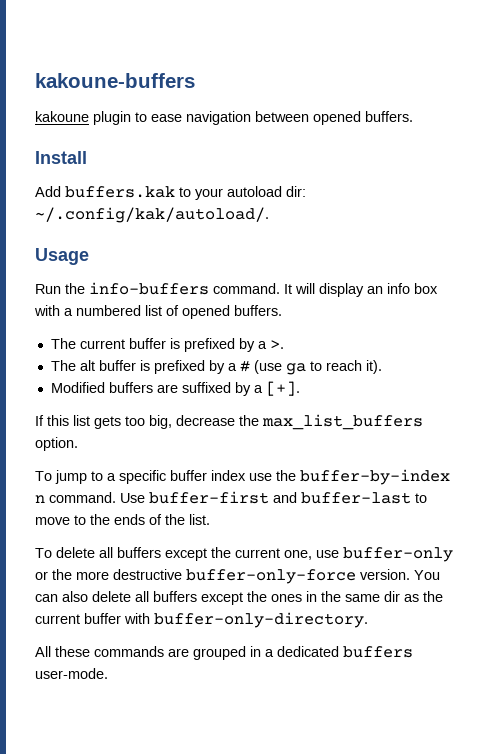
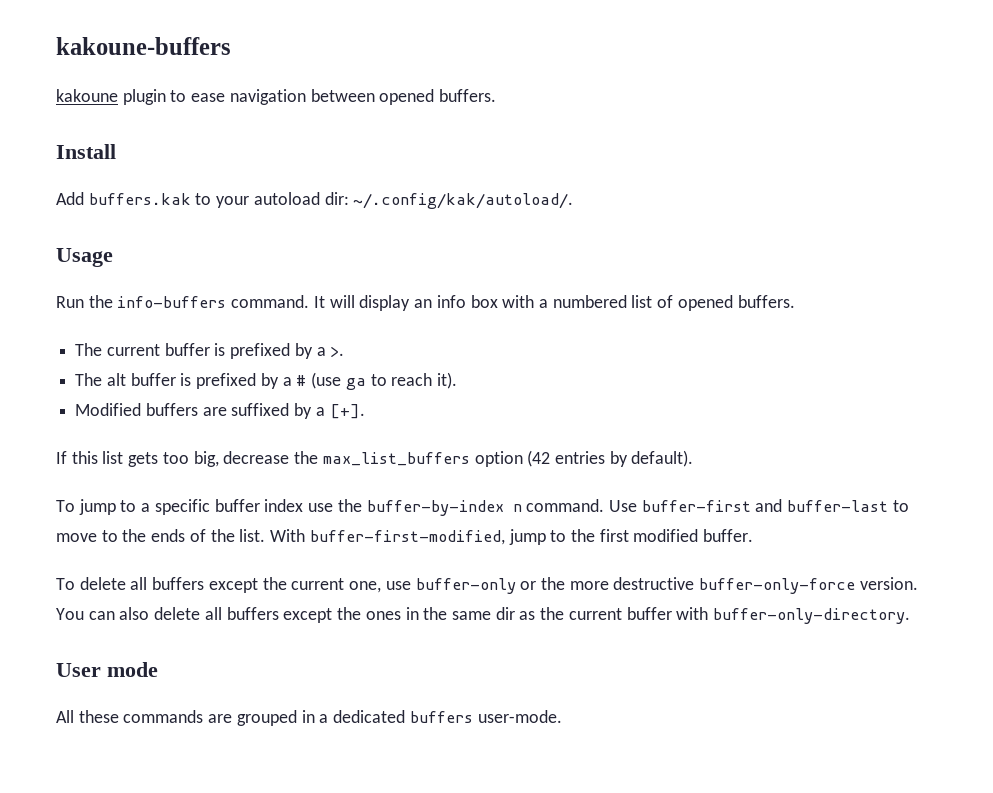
[35,437,78,451] option. -> [474,450,694,467] option (42 entries by default).
(210, 519) none -> [270,529,754,545] With buffer-first-modified, jump to the first modified buffer.
(368, 620) none -> [56,662,158,677] // User mode

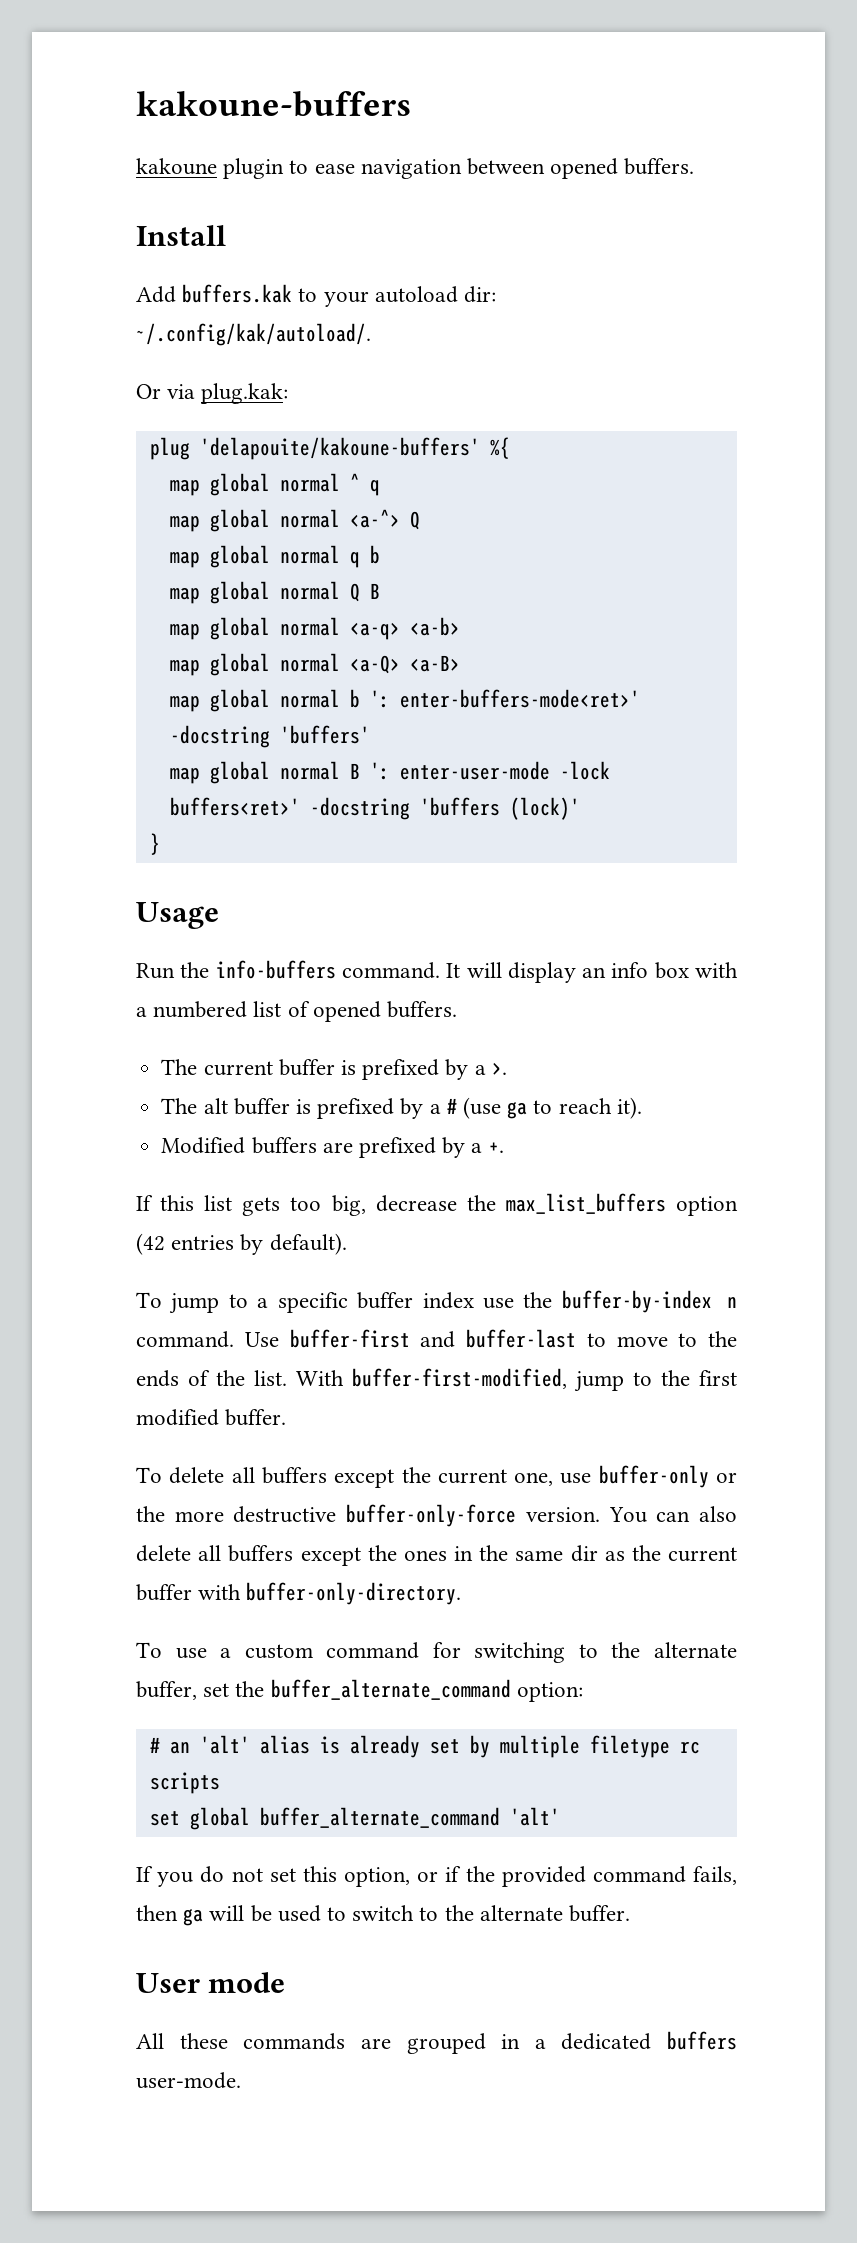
(574, 201) none -> [136,383,289,404] [149,437,510,460] [169,473,380,496] [169,509,420,532] [169,545,380,568] [169,581,380,604] [169,617,460,640] [169,653,460,676] [169,689,640,712] [169,725,370,748] [169,761,610,784] [169,797,580,820] [149,833,160,855] // Or via plug.kak: // plug 'delapouite/kakoune-buffers' %{ // map global normal ^ q // map global normal <a-^> Q // map global normal q b // map global normal Q B // map global normal <a-q> <a-b> // map global normal <a-Q> <a-B> // map global normal b ': enter-buffers-mode<ret>' -docstring 'buffers' // map global normal B ': enter-user-mode -lock buffers<ret>' -docstring 'buffers (lock)' // }
[231,403,365,419] suffixed by a [+]. -> [358,1137,504,1158] prefixed by a +.
(911, 616) none -> [136,1642,737,1663] [136,1679,583,1702] [149,1735,700,1758] [149,1772,220,1794] [149,1807,560,1830] [136,1866,738,1887] [136,1905,631,1926] // To use a custom command for switching to the alternate buffer, set the buffer_alternate_command option: // # an 'alt' alias is already set by multiple filetype rc scripts // set global buffer_alternate_command 'alt' // If you do not set this option, or if the provided command fails, then ga will be used to switch to the alternate buffer.

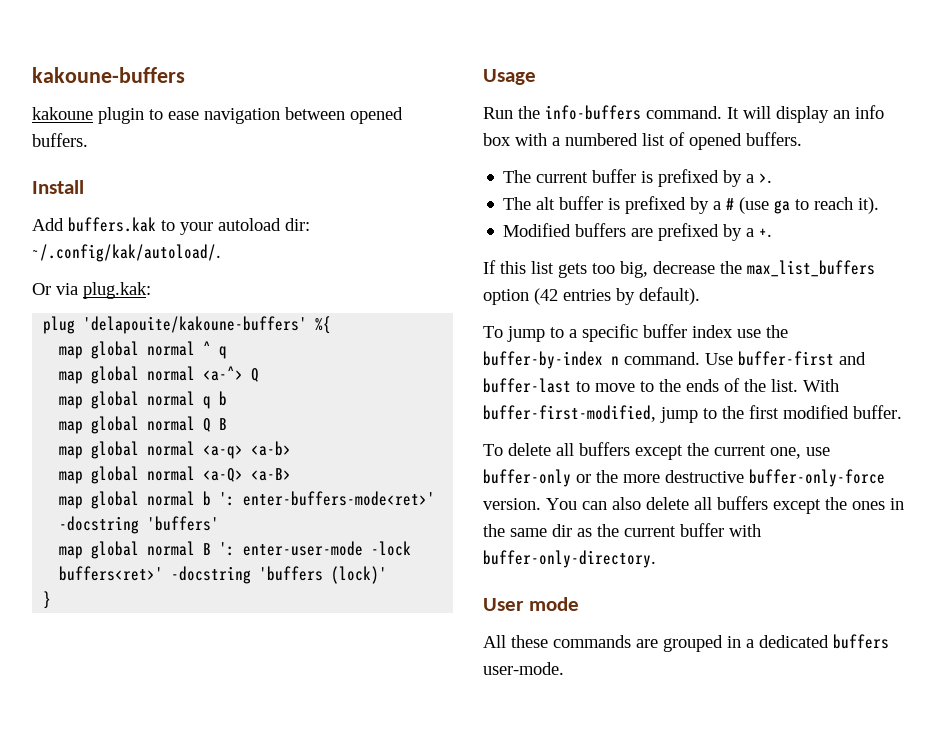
[136,1642,737,1663] [136,1679,583,1702] [149,1735,700,1758] [149,1772,220,1794] [149,1807,560,1830] [136,1866,738,1887] [136,1905,631,1926] // To use a custom command for switching to the alternate buffer, set the buffer_alternate_command option: // # an 'alt' alias is already set by multiple filetype rc scripts // set global buffer_alternate_command 'alt' // If you do not set this option, or if the provided command fails, then ga will be used to switch to the alternate buffer. -> (656, 559) none

